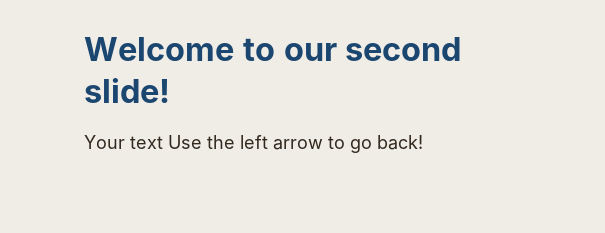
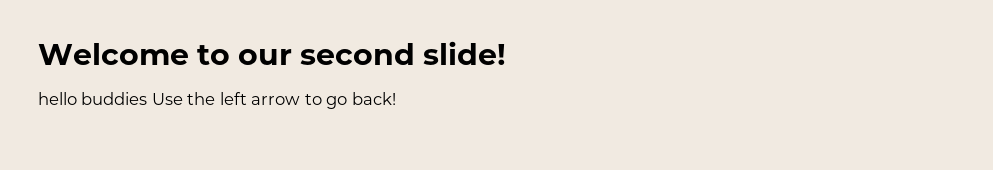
[84,135,163,149] Your text -> [38,92,148,105] hello buddies

